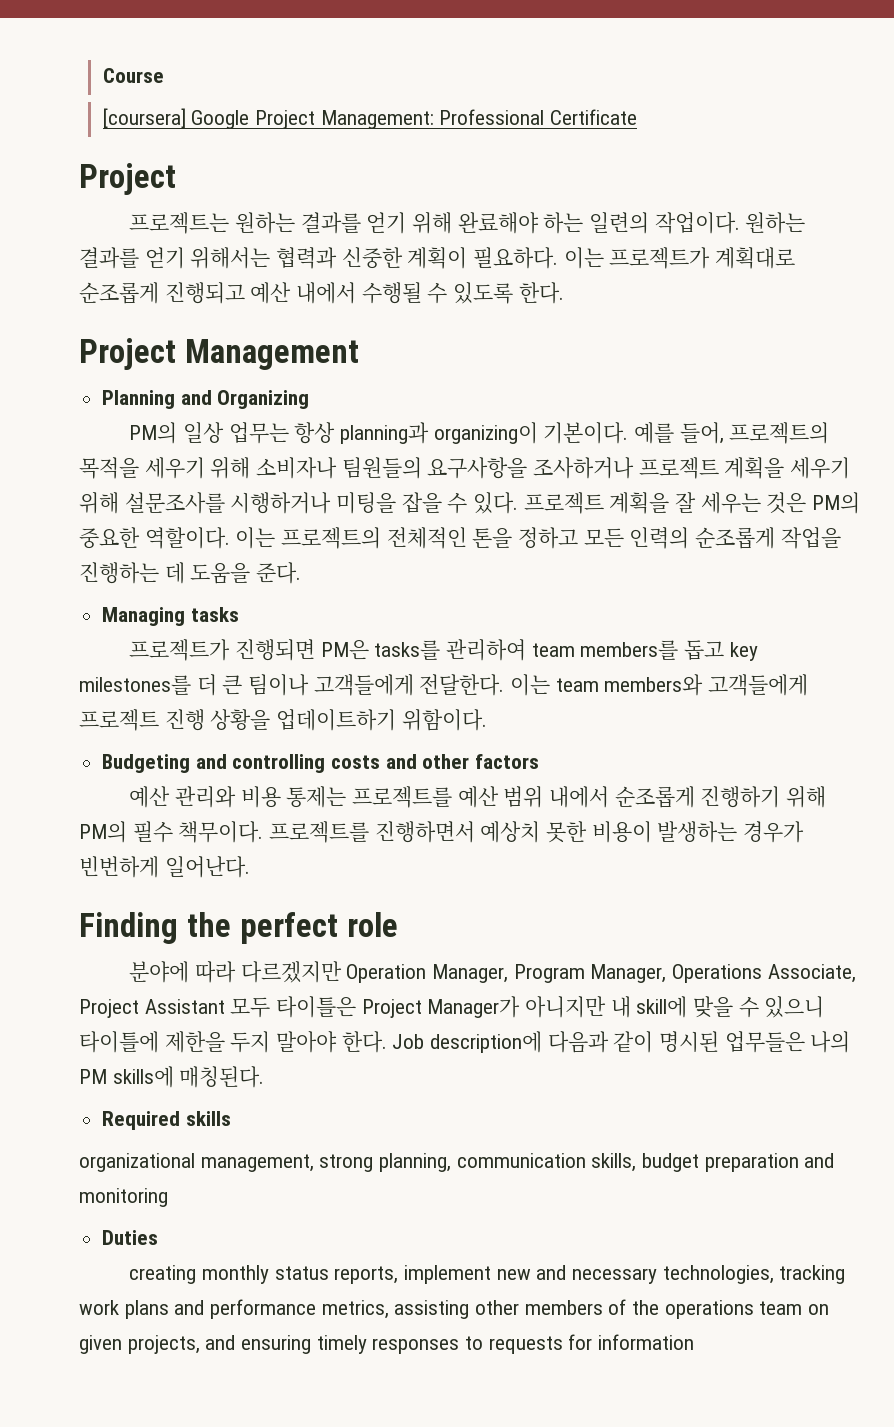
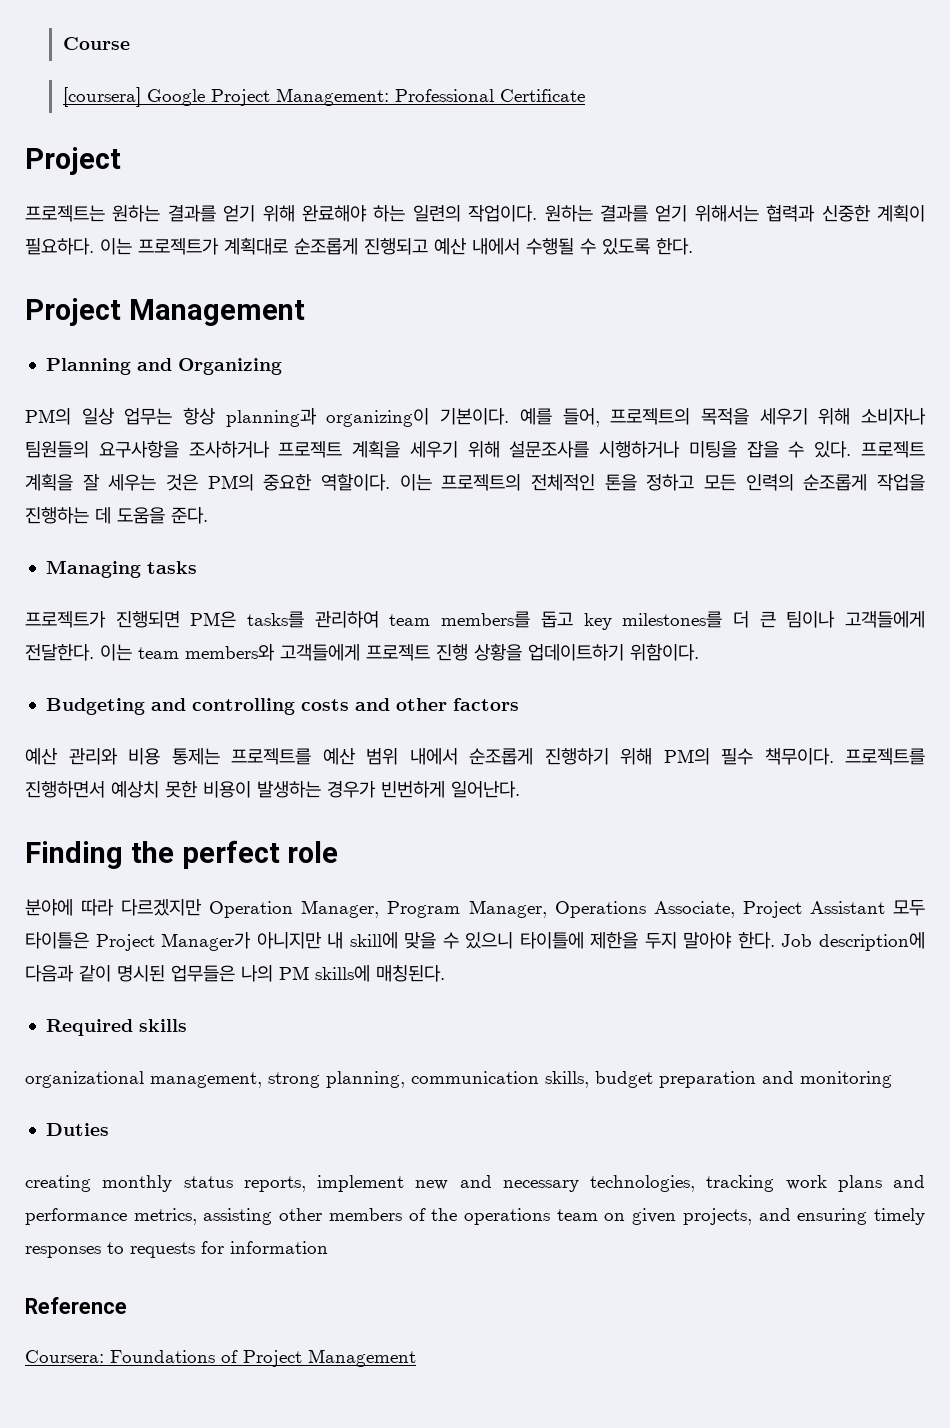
(695, 1342) none -> [25,1297,127,1314] [25,1349,416,1367] // Reference // Coursera: Foundations of Project Management

